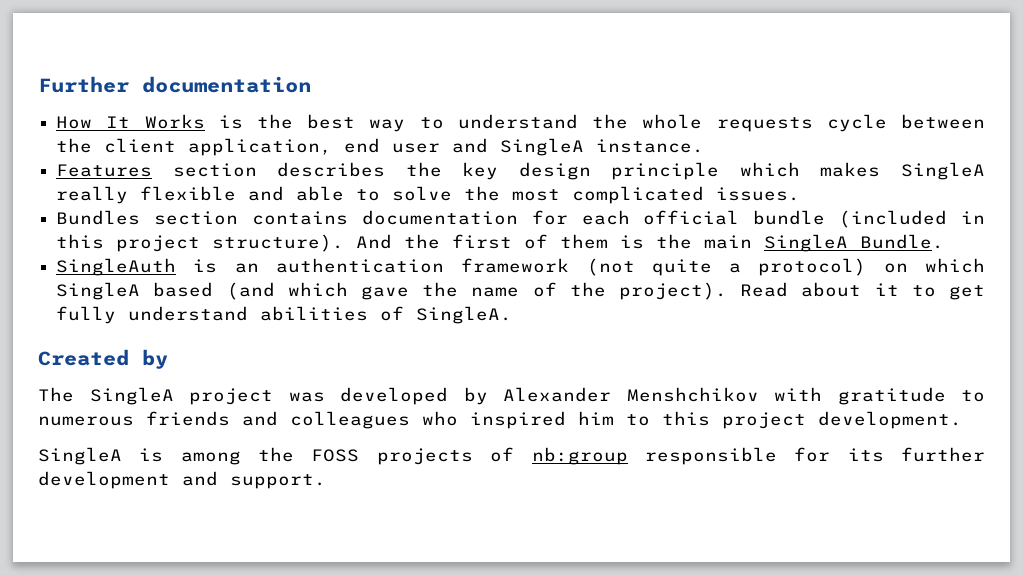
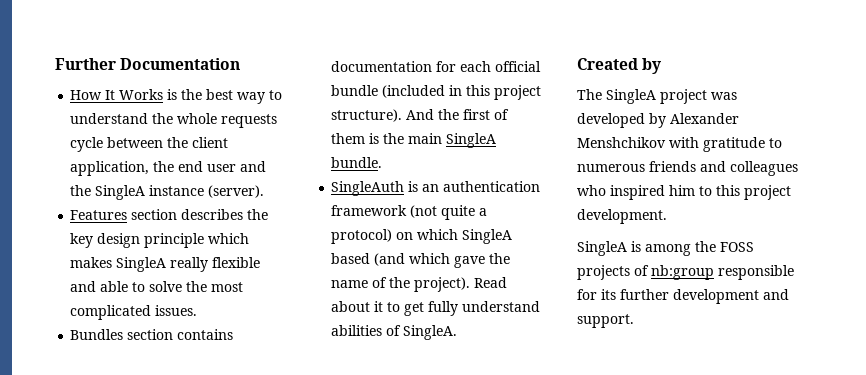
[142,76,311,93] documentation -> [120,58,241,70] Documentation
(333, 147) none -> [153,161,175,172] the
[500,138,705,156] SingleA instance. -> [70,185,265,200] the SingleA instance (server).
[860,234,945,249] Bundle. -> [331,157,383,168] bundle.

